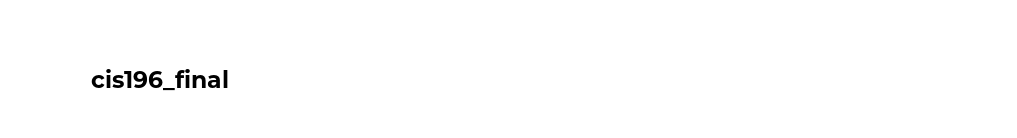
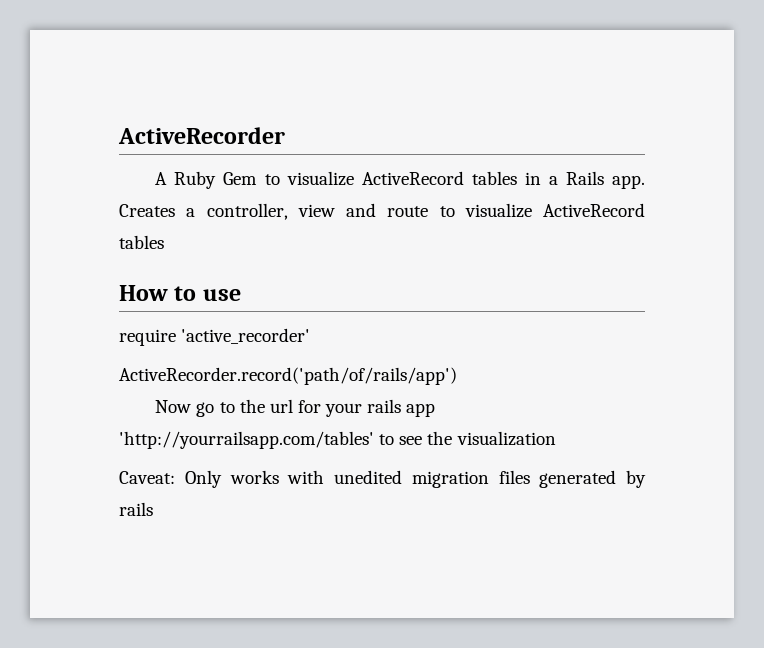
[91,69,229,91] cis196_final -> [118,127,285,144] [155,171,645,189] [119,203,645,220] [119,235,164,249] [119,285,241,301] [119,328,311,346] [119,367,457,385] [155,399,436,417] [119,431,556,449] [119,470,646,488] [119,502,153,516] ActiveRecorder // A Ruby Gem to visualize ActiveRecord tables in a Rails app. Creates a controller, view and route to visualize ActiveRecord tables // How to use // require 'active_recorder' // ActiveRecorder.record('path/of/rails/app') // Now go to the url for your rails app 'http://yourrailsapp.com/tables' to see the visualization // Caveat: Only works with unedited migration files generated by rails

